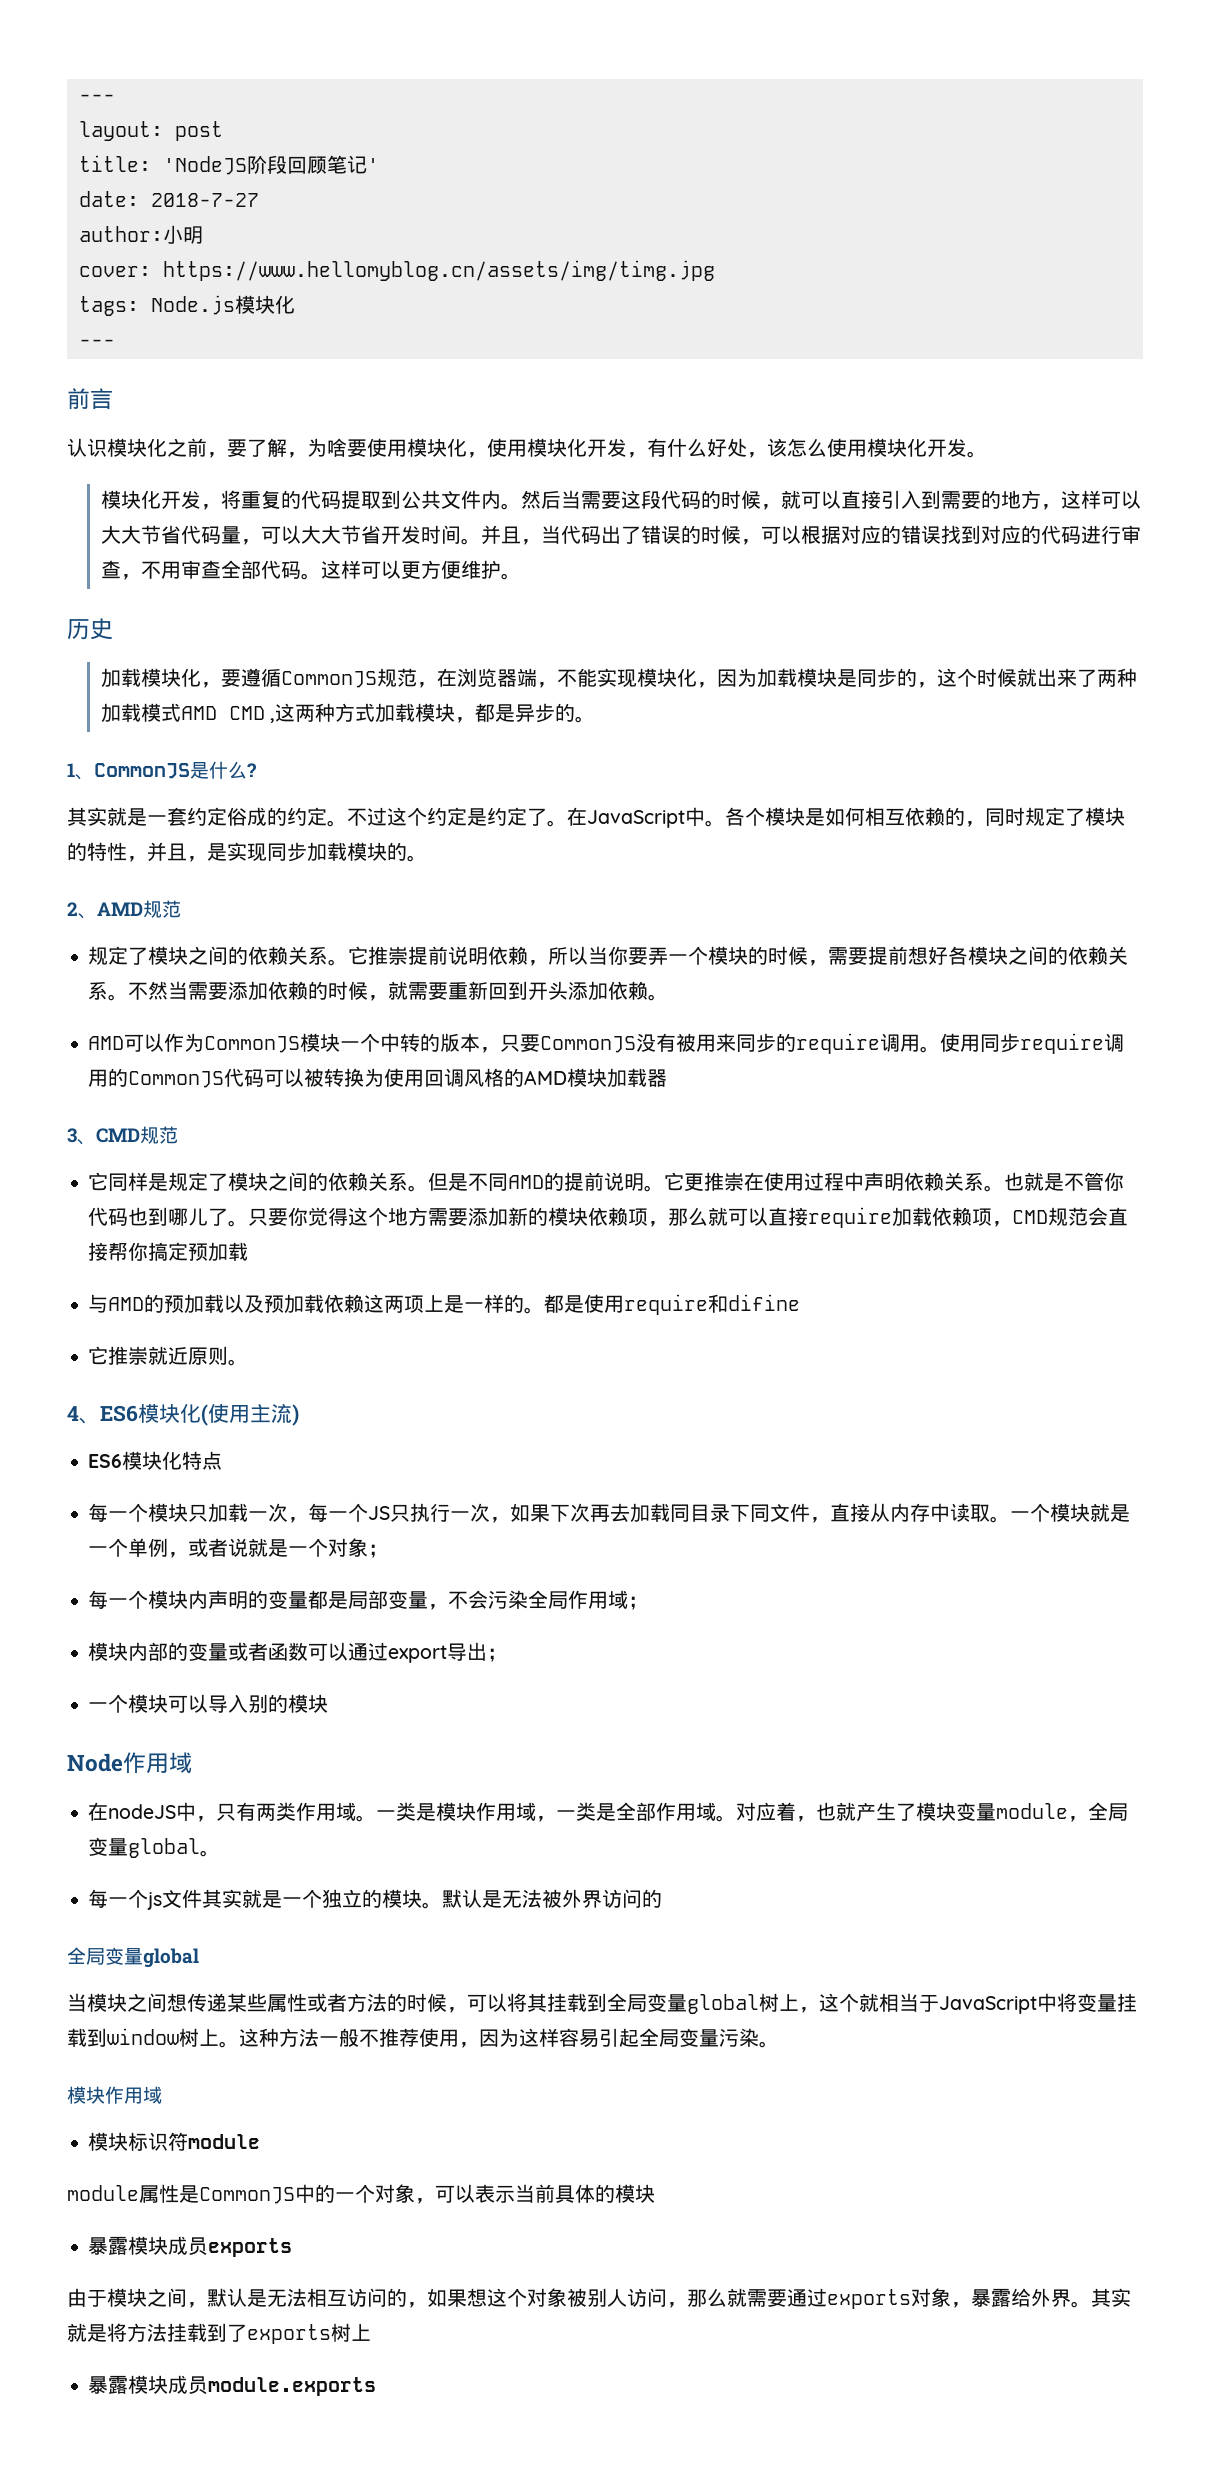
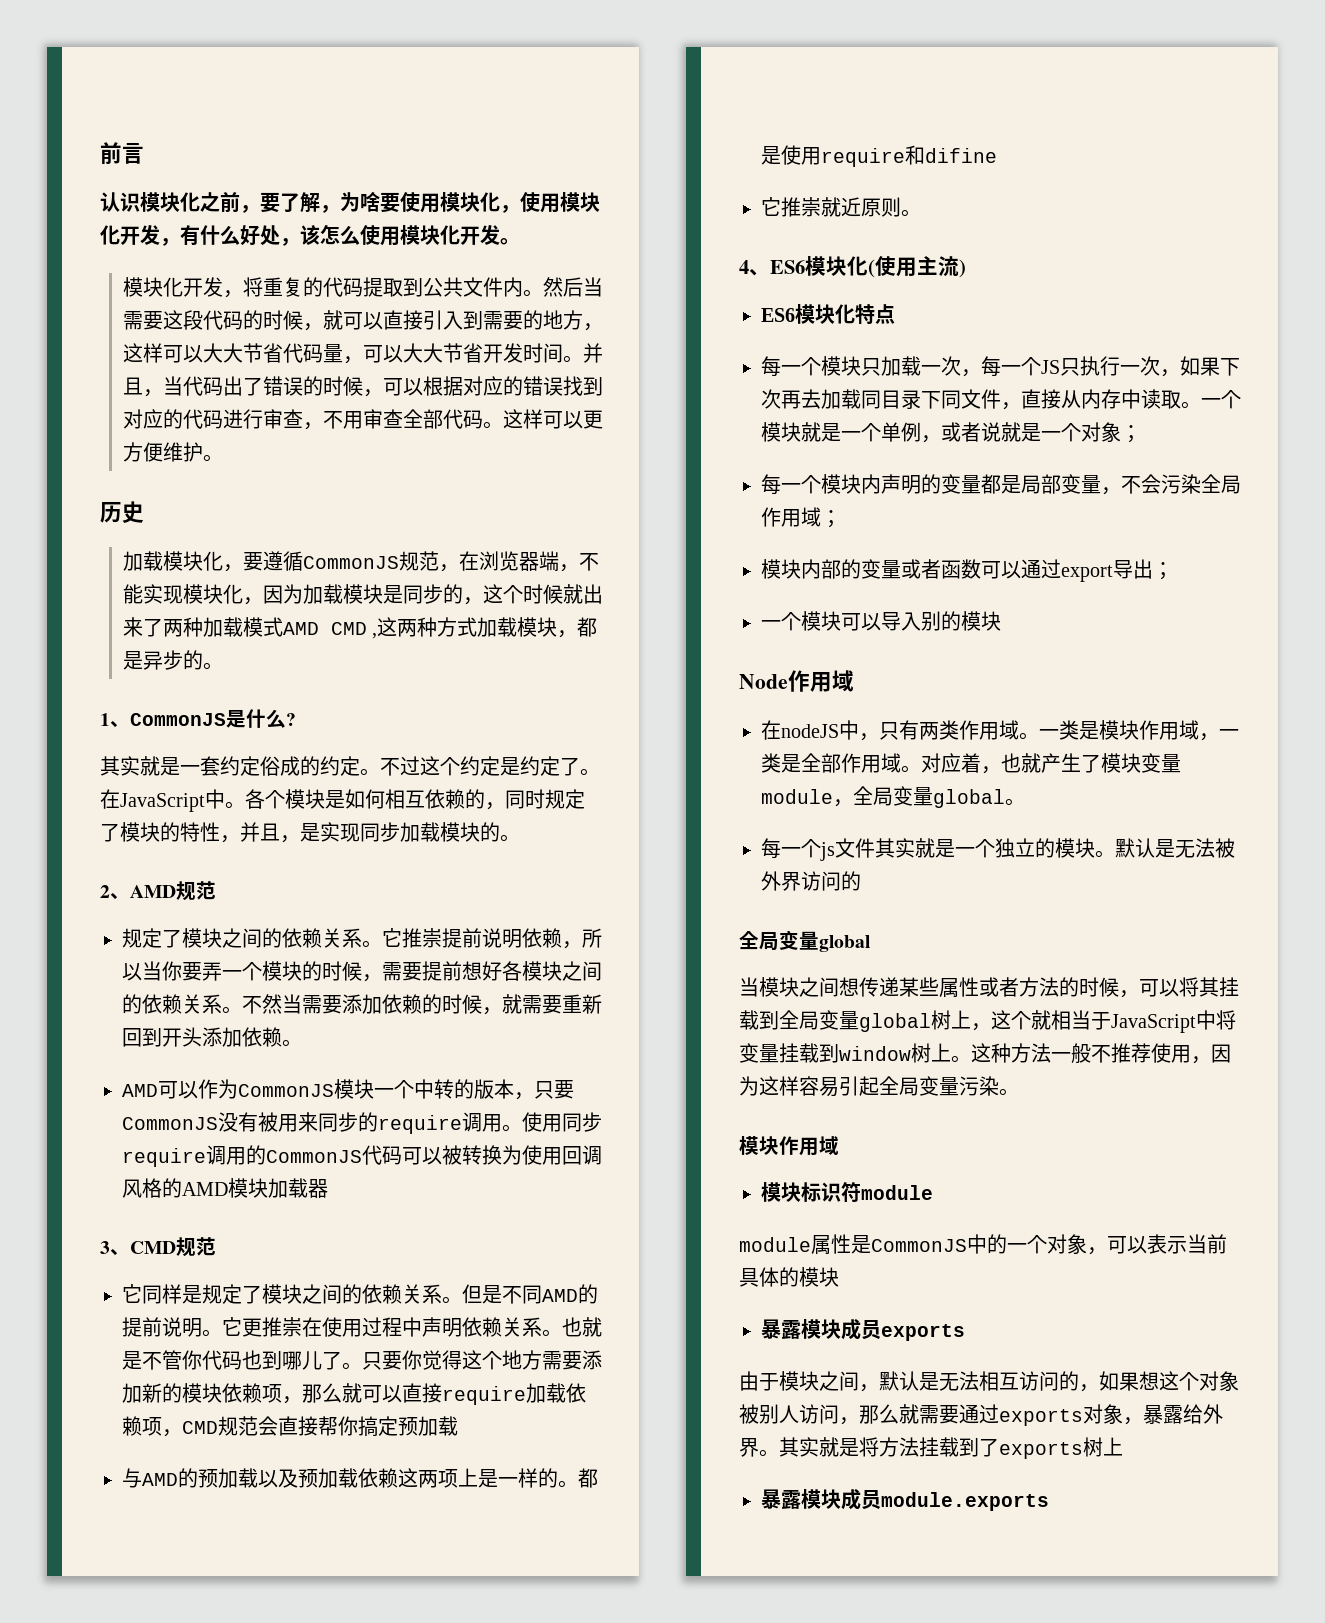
[78,94,115,102] [78,121,223,141] [78,155,379,175] [78,191,259,207] [78,225,203,244] [78,260,715,281] [78,295,295,316] [78,339,115,347] --- // layout: post // title: 'NodeJS阶段回顾笔记' // date: 2018-7-27 // author:小明 // cover: https://www.hellomyblog.cn/assets/img/timg.jpg // tags: Node.js模块化 // --- // -> (100, 153) none

